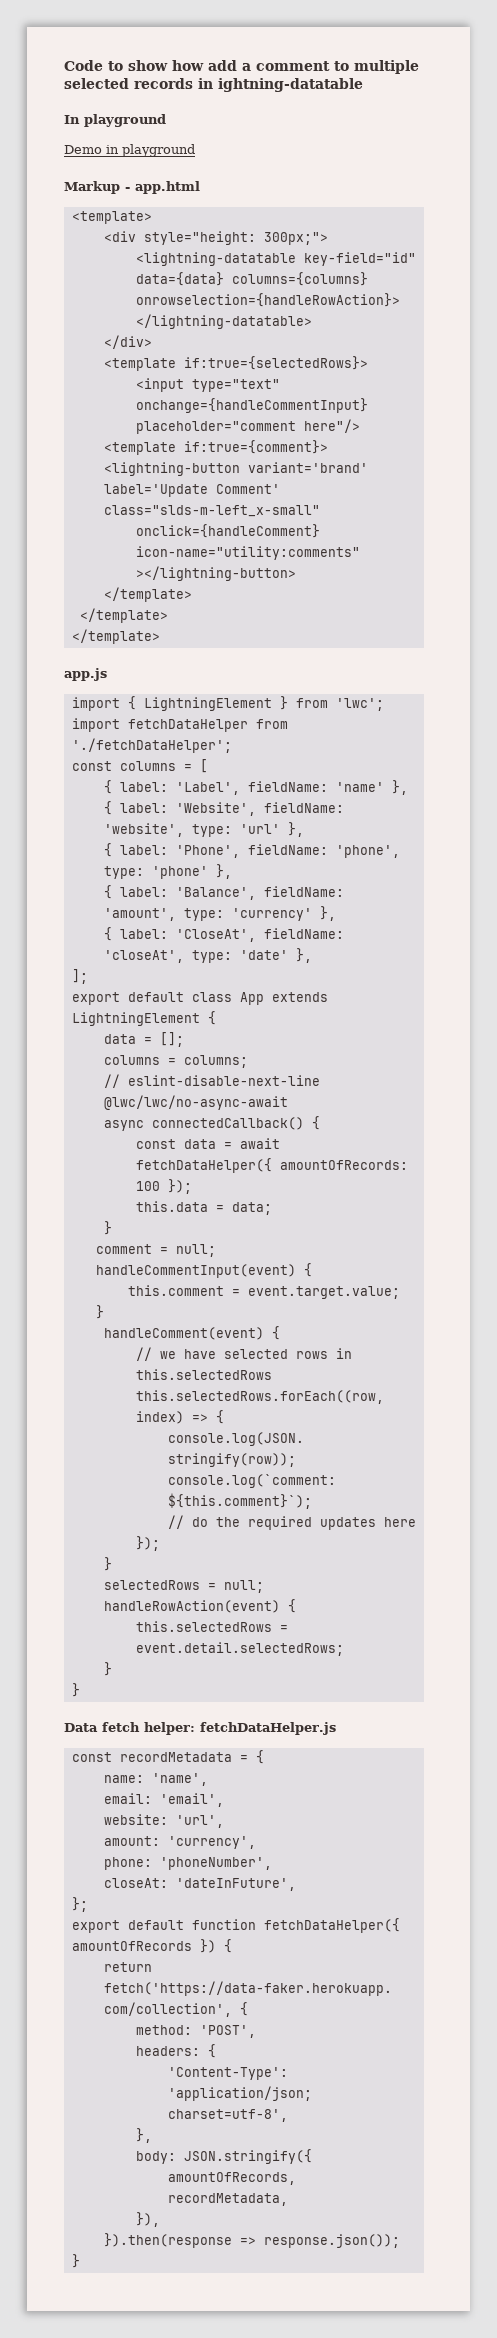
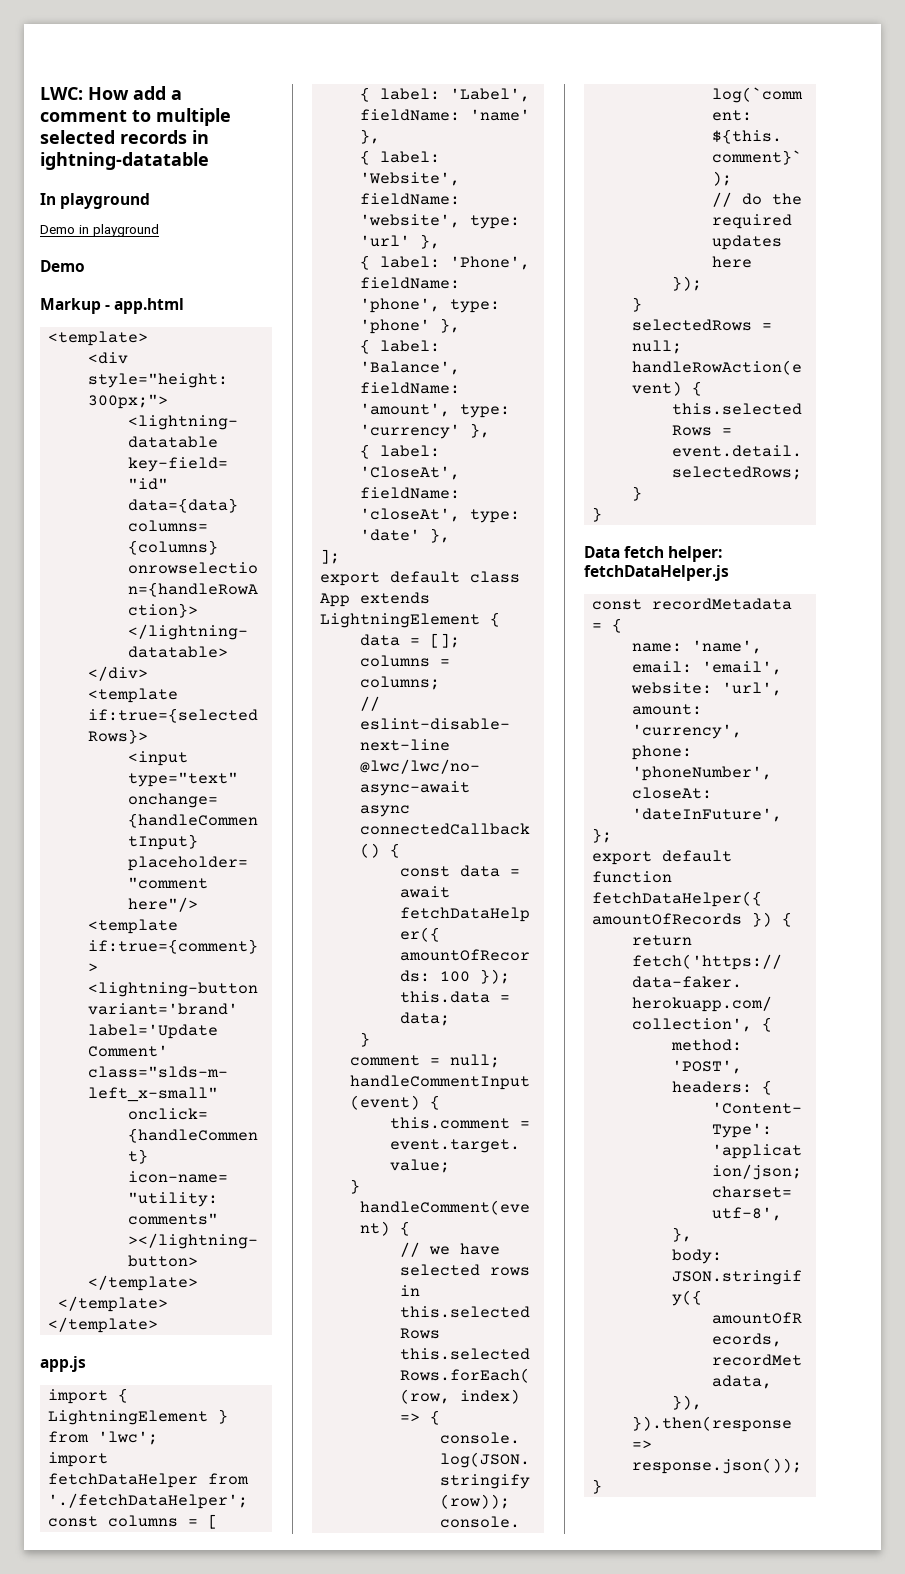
[64,60,204,71] Code to show how -> [40,87,129,100] LWC: How
(195, 150) none -> [40,260,85,272] // Demo

